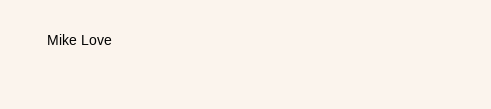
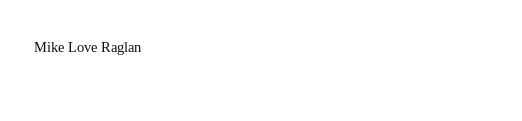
(112, 40) none -> [101,42,142,55] Raglan

